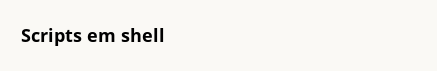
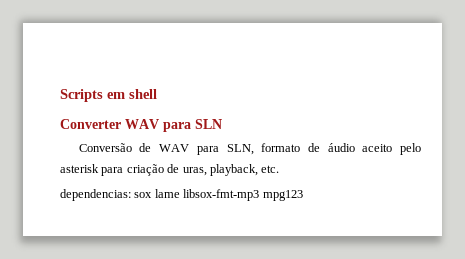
(165, 35) none -> [60,119,222,132] [78,143,421,155] [60,164,280,176] [60,189,303,201] // Converter WAV para SLN // Conversão de WAV para SLN, formato de áudio aceito pelo asterisk para criação de uras, playback, etc. // dependencias: sox lame libsox-fmt-mp3 mpg123

